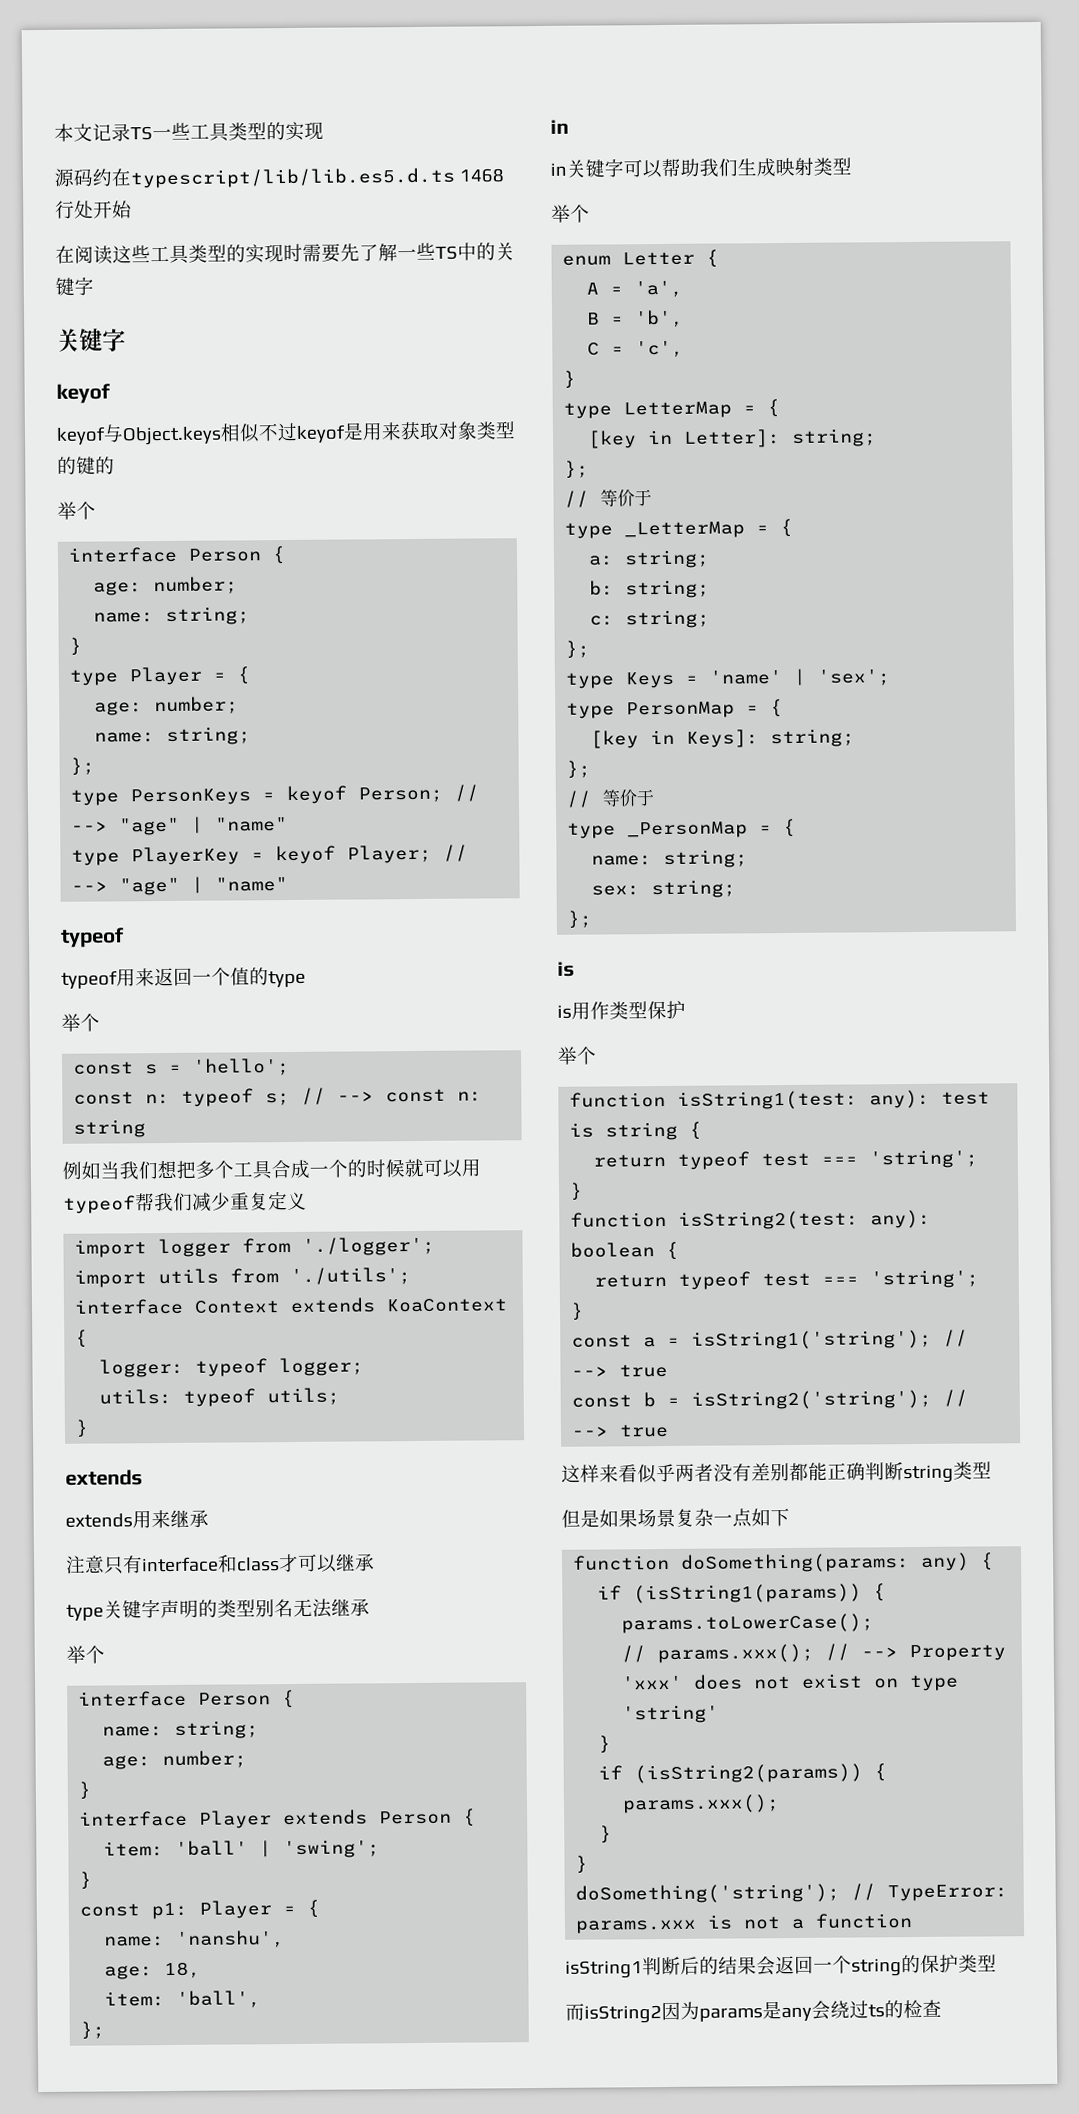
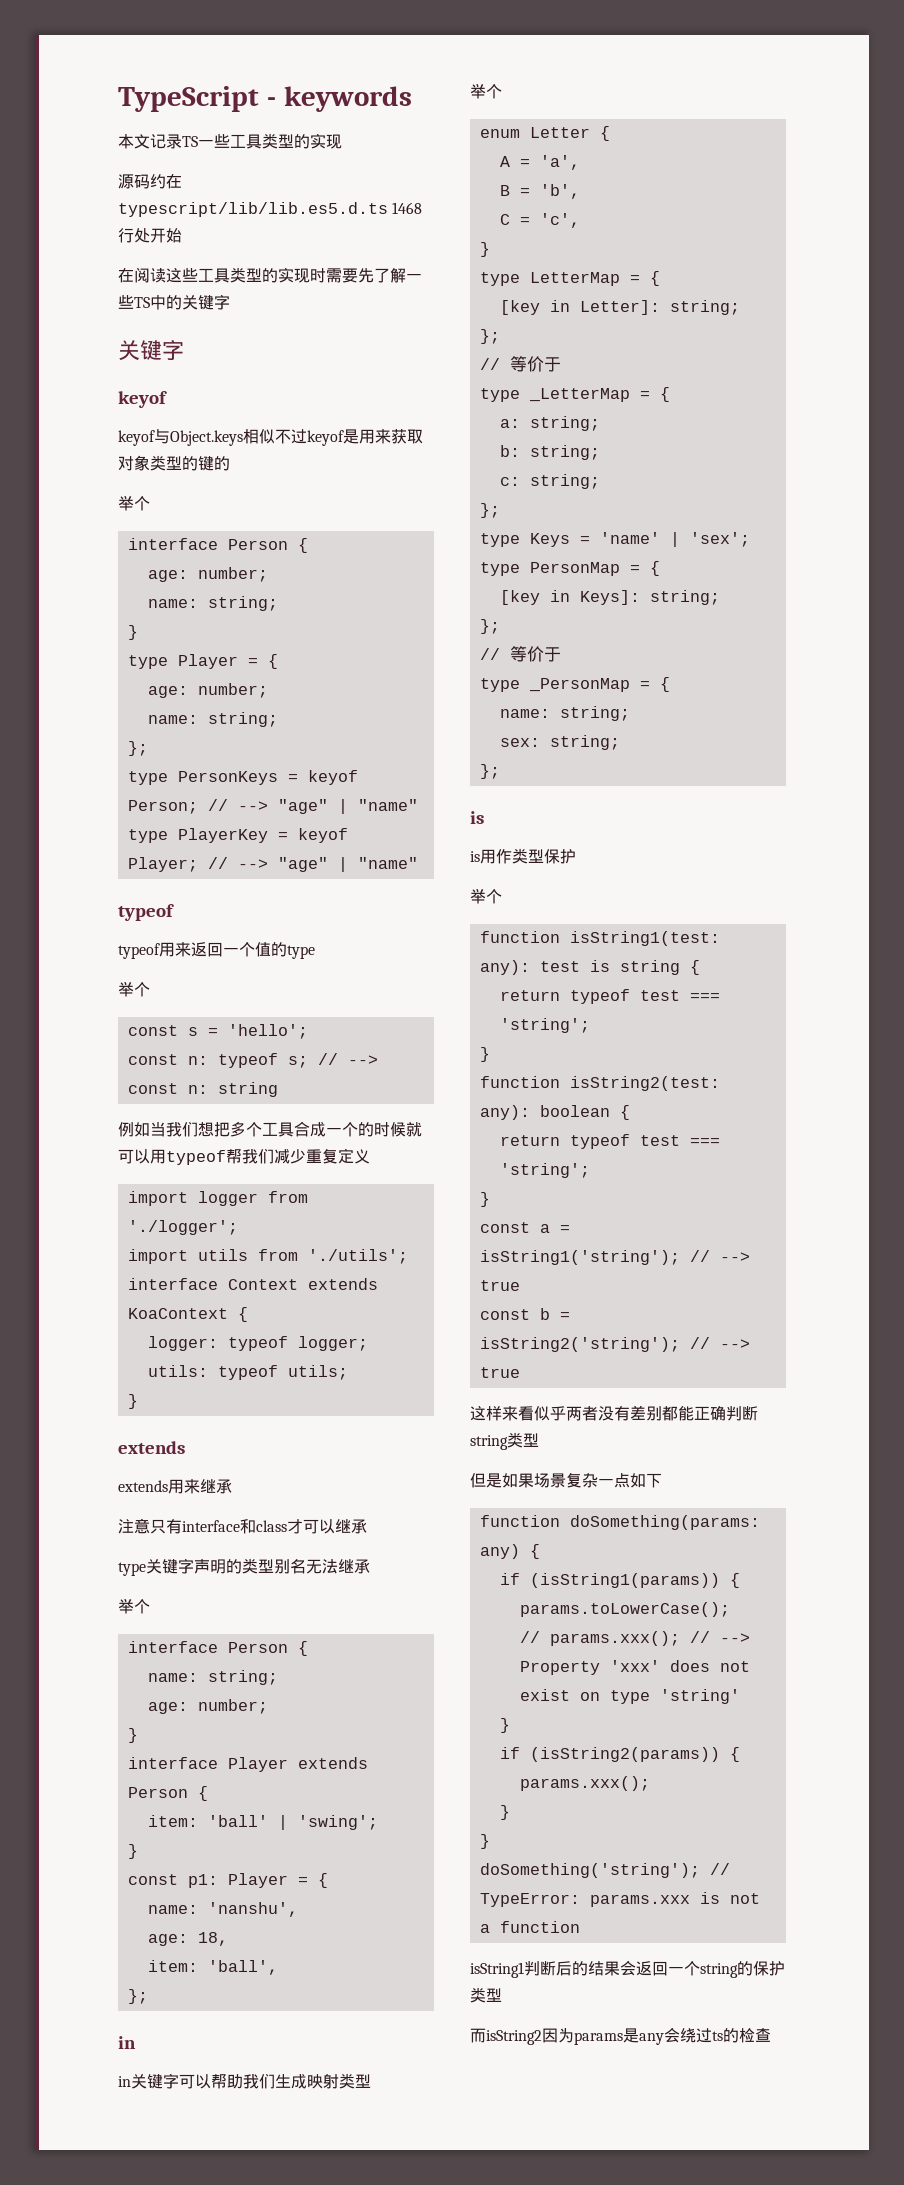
(54, 132) none -> [118,86,412,112] TypeScript - keywords //

